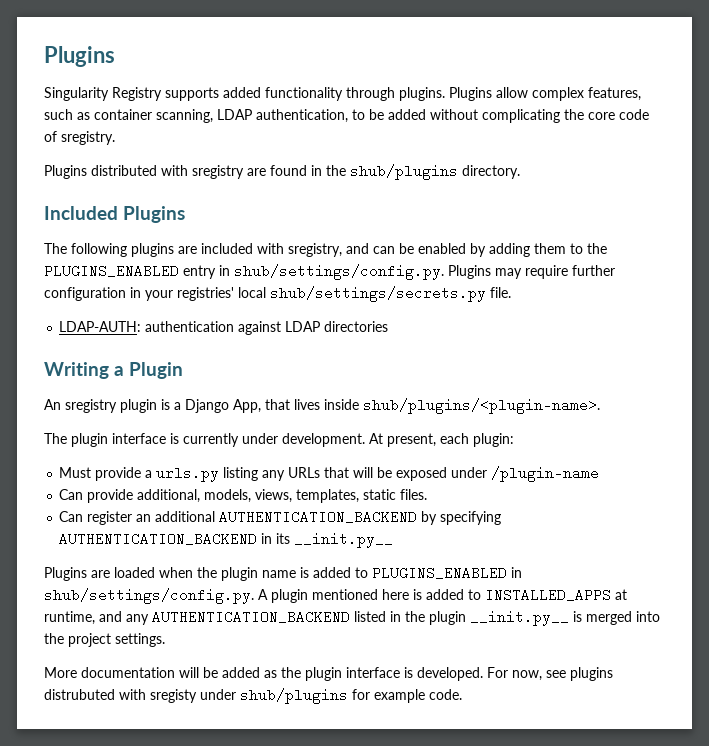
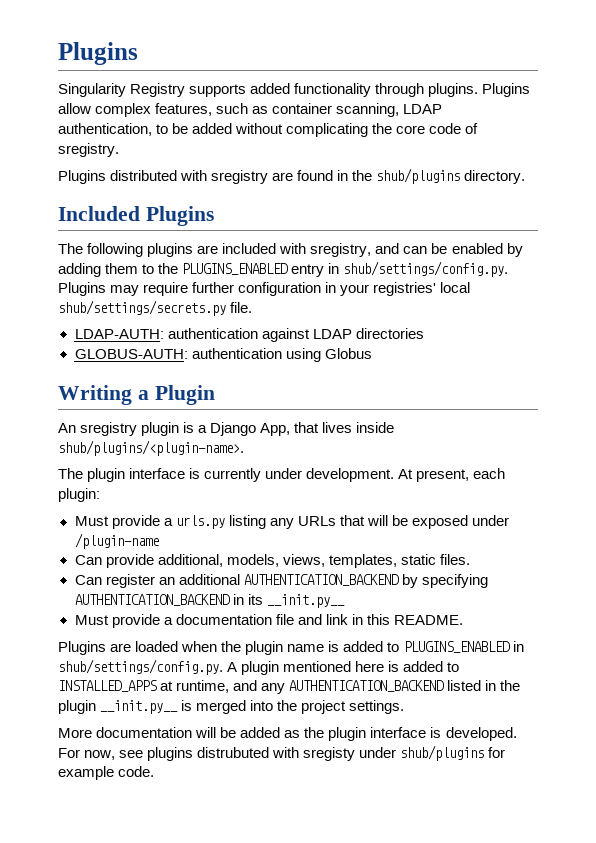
(389, 326) none -> [74,348,372,362] // GLOBUS-AUTH: authentication using Globus
(394, 540) none -> [74,614,463,628] // Must provide a documentation file and link in this README.

